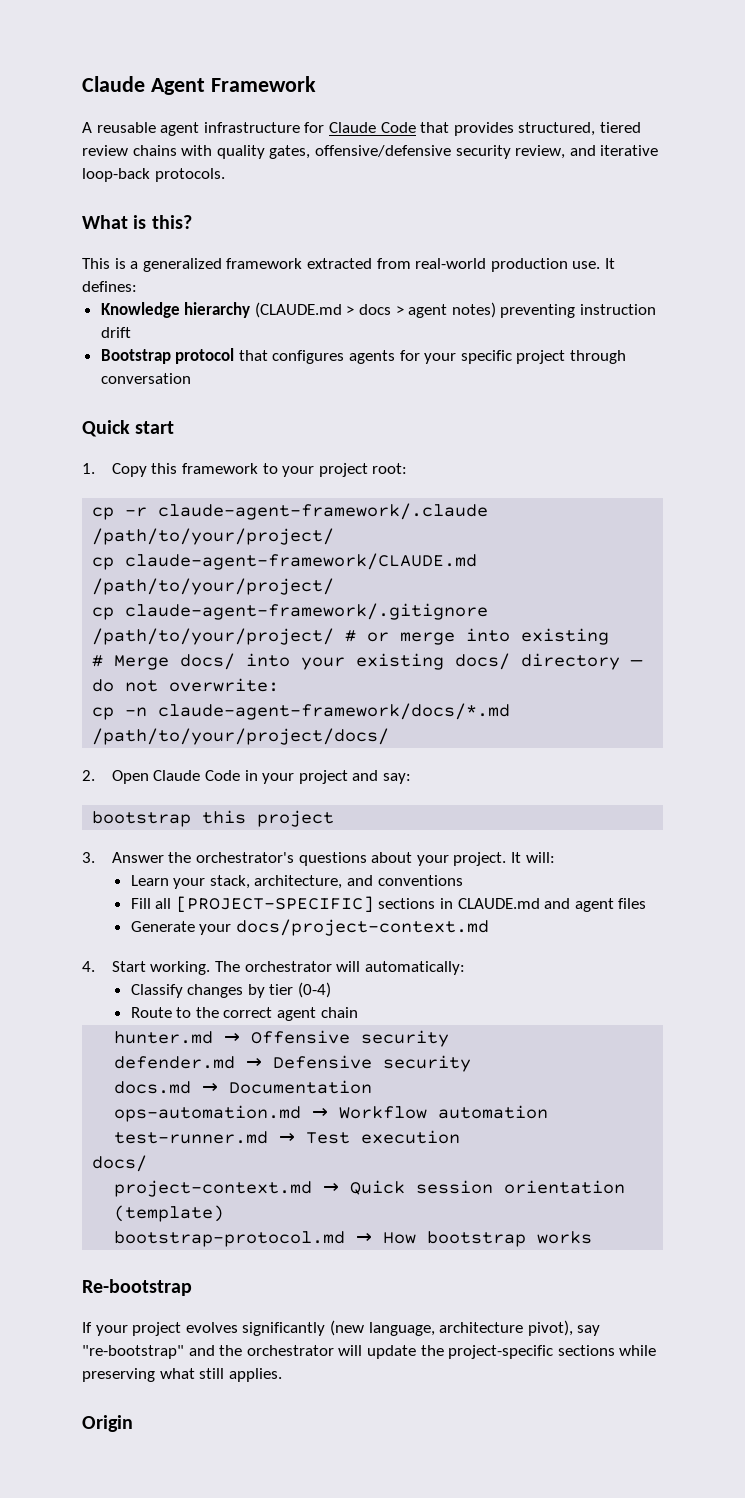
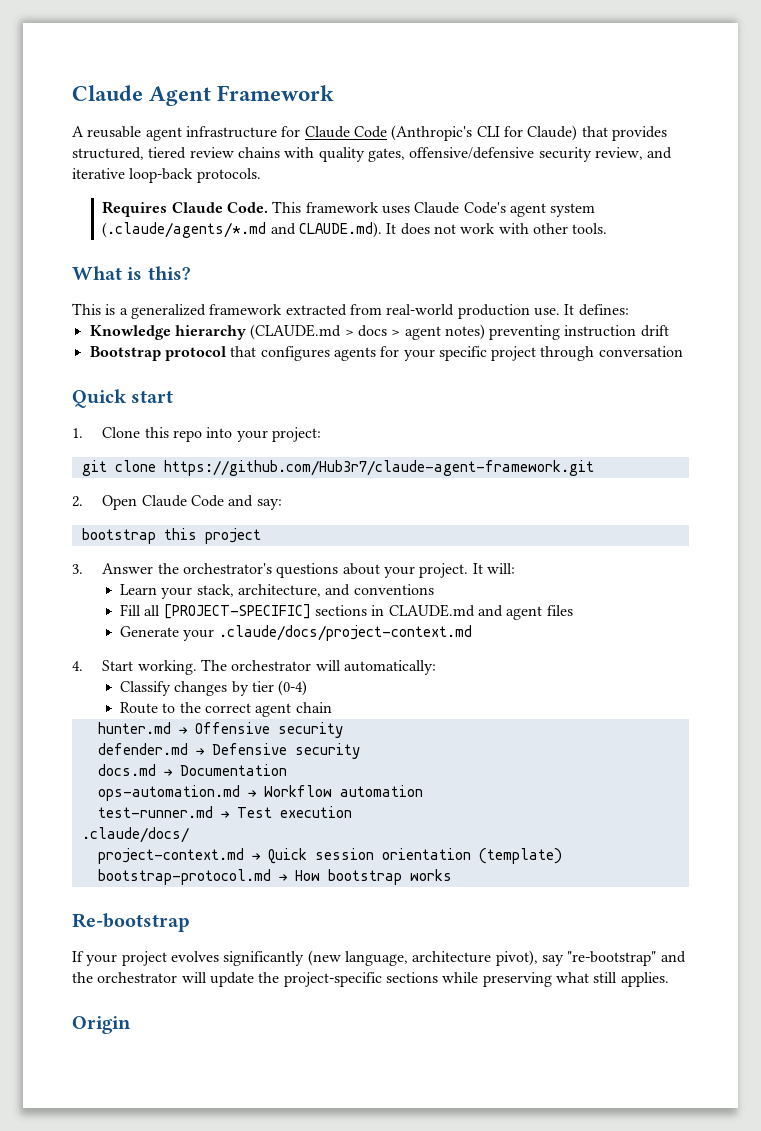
(416, 127) none -> [391,125,578,141] (Anthropic's CLI for Claude)
(225, 175) none -> [102,201,596,217] [102,222,608,238] // Requires Claude Code. This framework uses Claude Code's agent system (.claude/agents/*.md and CLAUDE.md). It does not work with other tools.
[111,463,408,477] [92,503,489,520] [92,528,335,545] [92,553,478,570] [92,578,335,595] [92,603,489,620] [92,628,610,645] [92,653,644,670] [92,678,280,692] [92,703,511,720] [92,728,390,745] Copy this framework to your project root: // cp -r claude-agent-framework/.claude /path/to/your/project/ // cp claude-agent-framework/CLAUDE.md /path/to/your/project/ // cp claude-agent-framework/.gitignore /path/to/your/project/ # or merge into existing // # Merge docs/ into your existing docs/ directory — do not overwrite: // cp -n claude-agent-framework/docs/*.md /path/to/your/project/docs/ -> [102,427,321,442] [81,460,594,476] Clone this repo into your project: // git clone https://github.com/Hub3r7/claude-agent-framework.git
[244,770,348,784] in your project -> (225, 501) none
[235,919,489,936] docs/project-context.md -> [218,625,472,641] .claude/docs/project-context.md
[92,1155,148,1172] docs/ -> [81,827,189,843] .claude/docs/

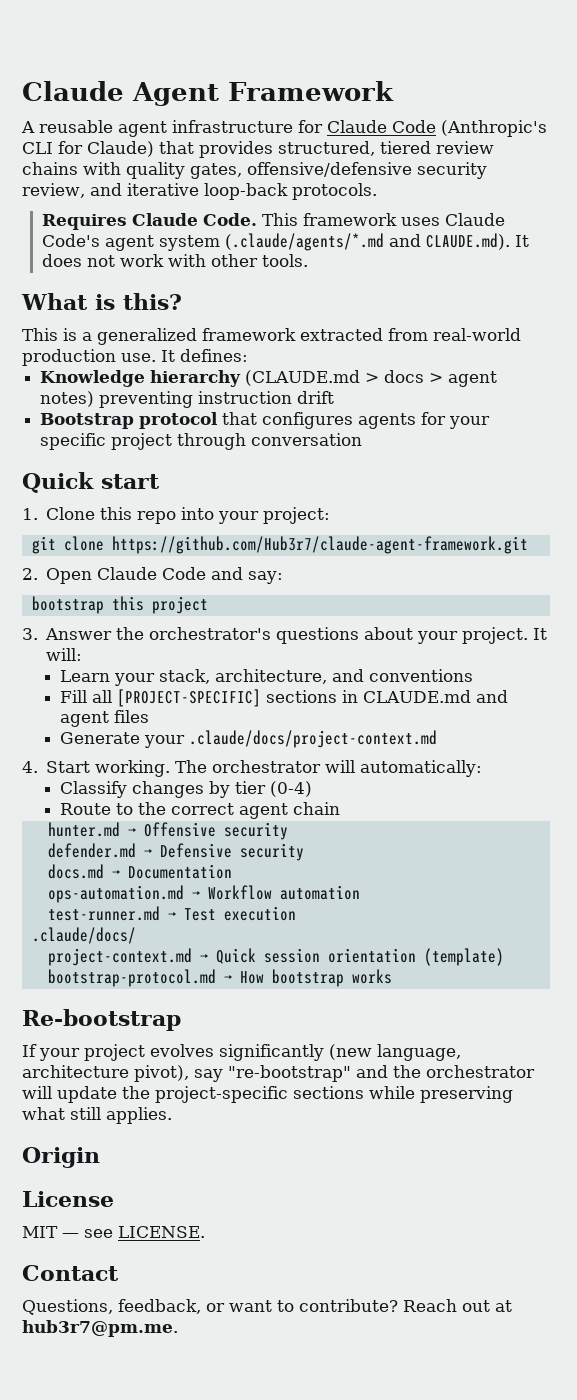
(131, 1025) none -> [22,1191,114,1207] [22,1226,205,1238] [22,1265,119,1281] [22,1299,512,1315] [22,1320,178,1337] // License // MIT — see LICENSE. // Contact // Questions, feedback, or want to contribute? Reach out at hub3r7@pm.me.

